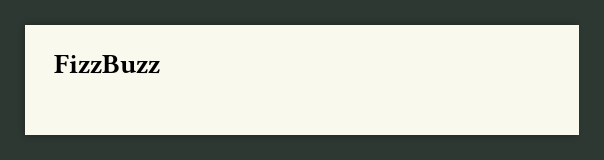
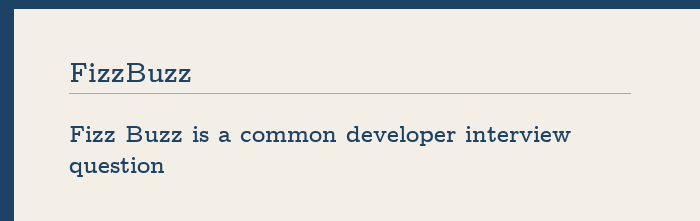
(160, 64) none -> [69,126,571,146] [69,157,165,177] // Fizz Buzz is a common developer interview question

